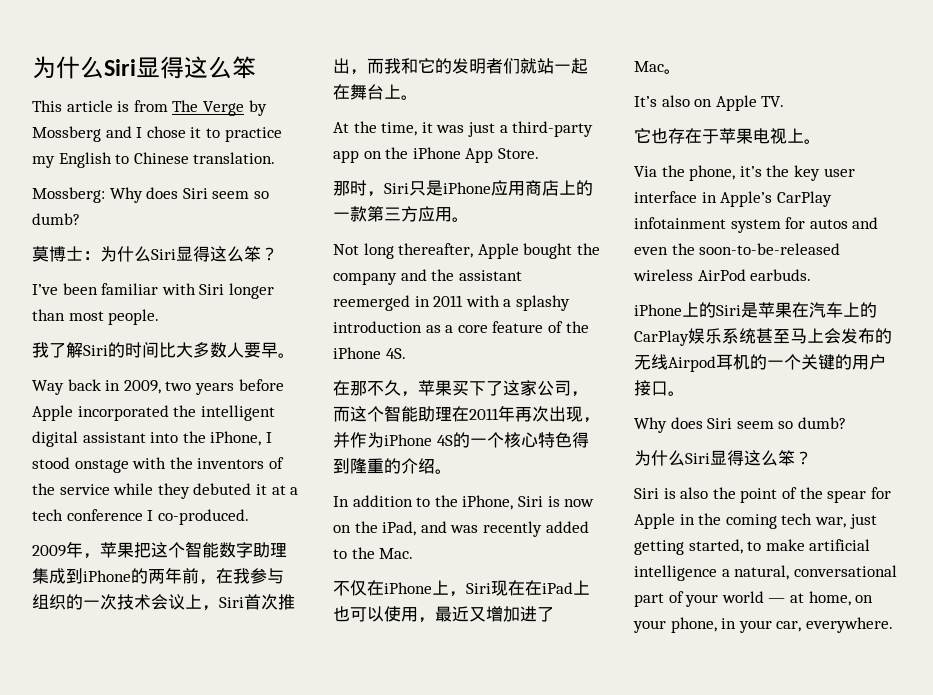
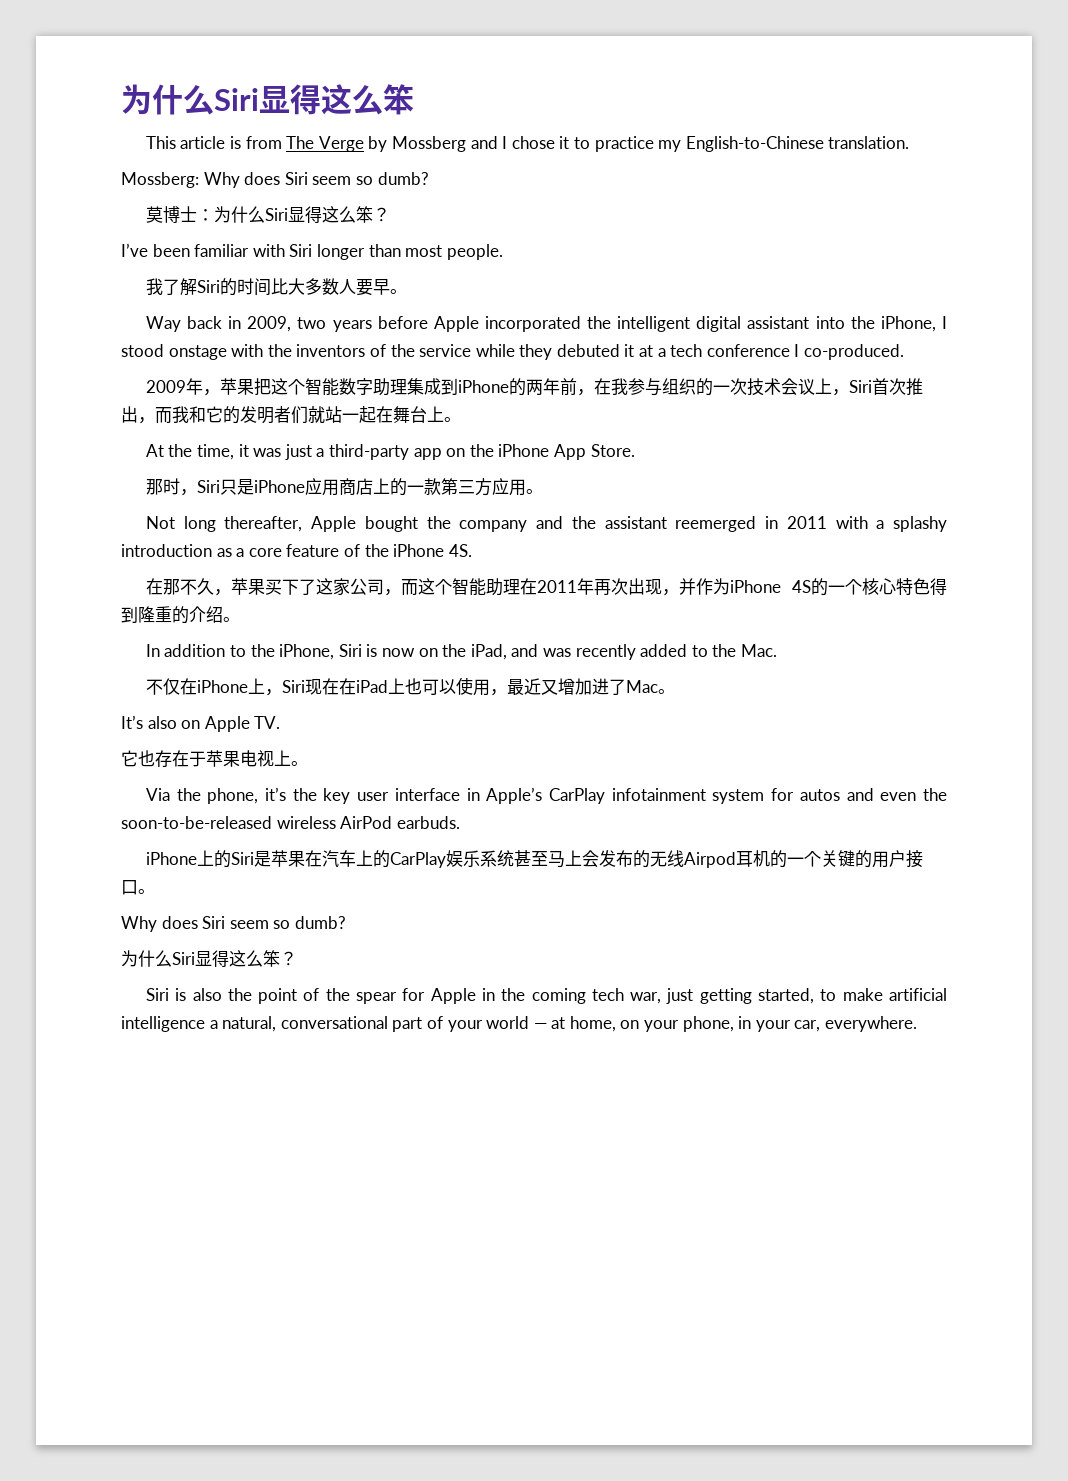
[58,152,189,168] English to Chinese -> [685,136,824,152] English-to-Chinese

